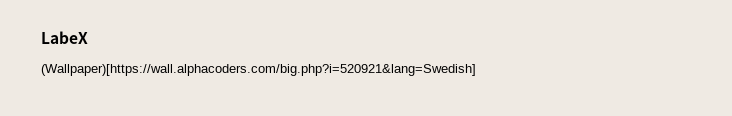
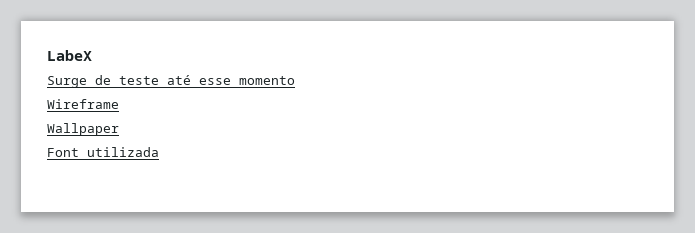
[41,64,476,76] (Wallpaper)[https://wall.alphacoders.com/big.php?i=520921&lang=Swedish] -> [47,75,295,88] [47,99,119,109] [47,123,119,136] [47,147,159,157] Surge de teste até esse momento // Wireframe // Wallpaper // Font utilizada

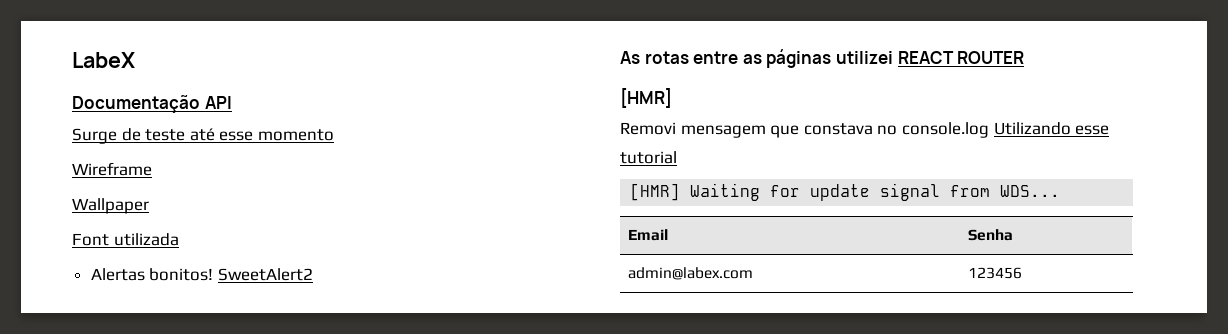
(92, 55) none -> [72,95,232,113] // Documentação API
(159, 152) none -> [90,268,313,281] [620,49,1025,68] [620,88,672,108] [620,122,1110,138] [620,151,677,164] [630,183,1061,201] [628,229,669,241] [968,229,1014,241] [628,267,754,280] [968,267,1023,279] // Alertas bonitos! SweetAlert2 // As rotas entre as páginas utilizei REACT ROUTER // [HMR] // Removi mensagem que constava no console.log Utilizando esse tutorial // [HMR] Waiting for update signal from WDS... // Email | Senha // admin@labex.com | 123456

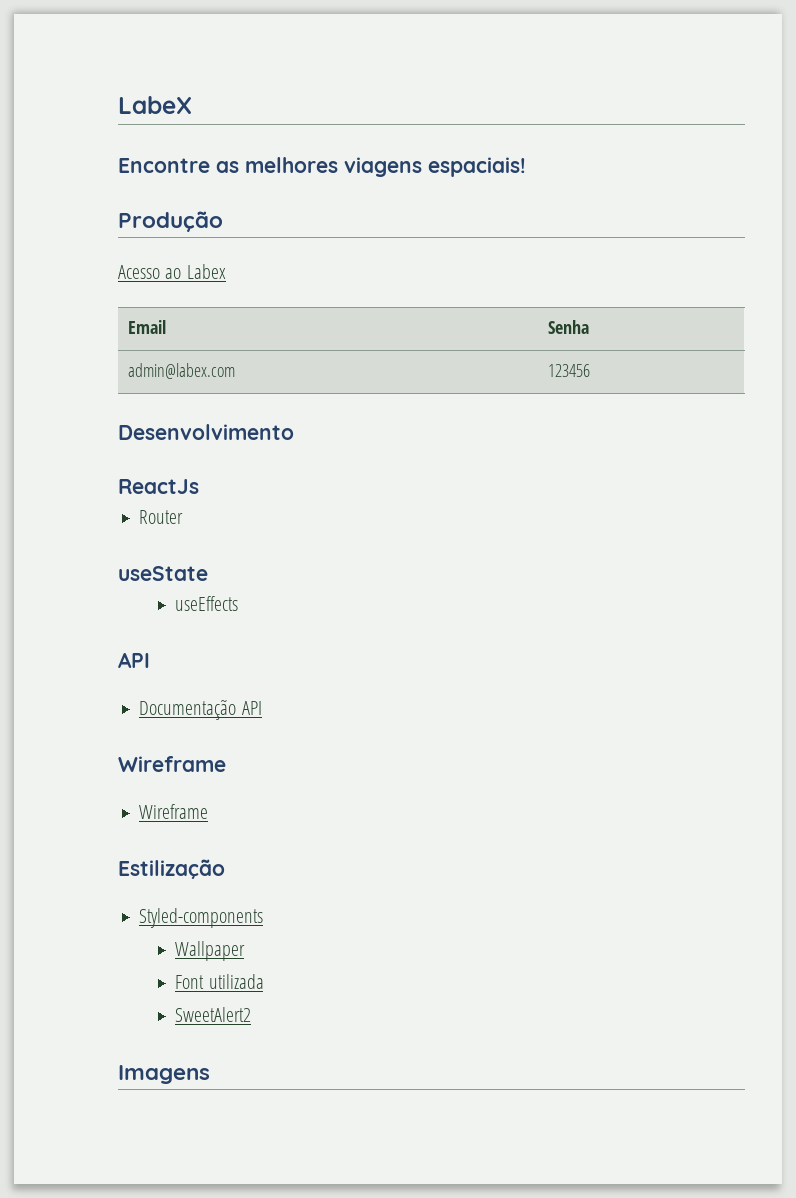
[72,95,232,113] [72,128,334,144] [72,162,152,176] [72,198,149,214] [72,233,179,246] [90,268,313,281] [620,49,1025,68] [620,88,672,108] [620,122,1110,138] [620,151,677,164] [630,183,1061,201] [628,229,669,241] [968,229,1014,241] [628,267,754,280] [968,267,1023,279] Documentação API // Surge de teste até esse momento // Wireframe // Wallpaper // Font utilizada // Alertas bonitos! SweetAlert2 // As rotas entre as páginas utilizei REACT ROUTER // [HMR] // Removi mensagem que constava no console.log Utilizando esse tutorial // [HMR] Waiting for update signal from WDS... // Email | Senha // admin@labex.com | 123456 -> [118,157,526,177] [118,211,223,232] [118,264,226,279] [127,320,166,334] [547,320,589,334] [127,363,235,379] [547,364,590,377] [118,424,294,440] [118,479,199,494] [139,510,184,524] [118,566,208,581] [175,596,239,611] [118,652,150,668] [139,699,262,720] [118,756,226,772] [139,804,209,819] [118,859,225,879] [139,908,264,928] [175,941,246,961] [175,974,264,989] [175,1007,252,1022] [118,1065,210,1084] Encontre as melhores viagens espaciais! // Produção // Acesso ao Labex // Email | Senha // admin@labex.com | 123456 // Desenvolvimento // ReactJs // Router // useState // useEffects // API // Documentação API // Wireframe // Wireframe // Estilização // Styled-components // Wallpaper // Font utilizada // SweetAlert2 // Imagens

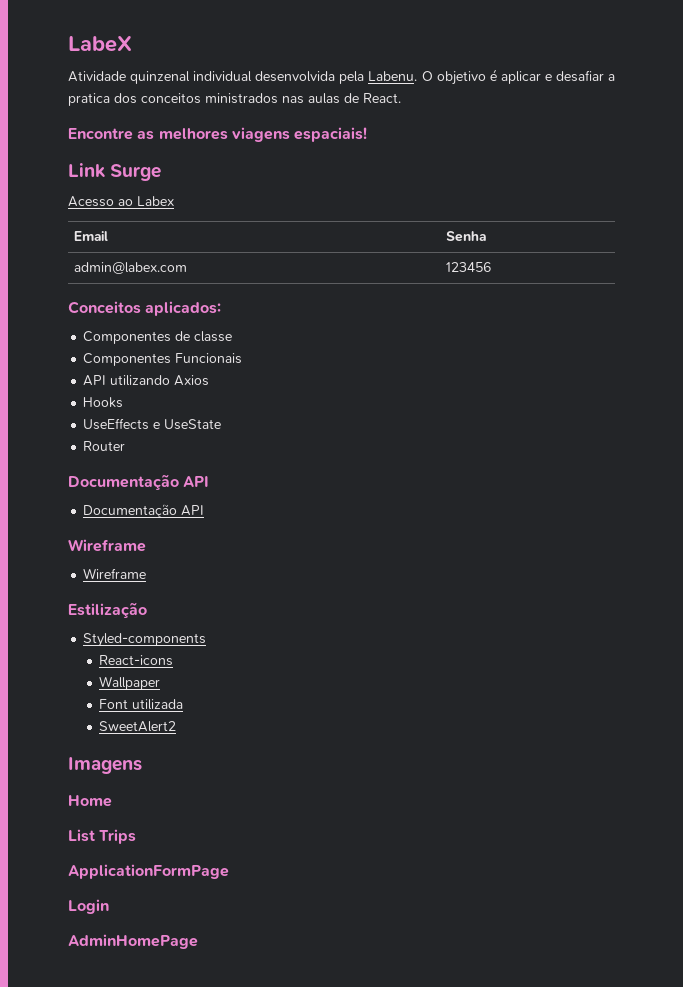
(192, 105) none -> [68,69,615,85] [68,93,401,106] // Atividade quinzenal individual desenvolvida pela Labenu. O objetivo é aplicar e desafiar a pratica dos conceitos ministrados nas aulas de React.
[118,211,223,232] Produção -> [68,163,162,181] Link Surge
[118,424,294,440] [118,479,199,494] Desenvolvimento // ReactJs -> [68,301,222,316] [83,331,233,344] [83,353,243,366] [83,375,210,386] [83,397,124,408] [83,418,222,430] Conceitos aplicados: // Componentes de classe // Componentes Funcionais // API utilizando Axios // Hooks // UseEffects e UseState
[118,566,208,581] [175,596,239,611] useState // useEffects // -> [68,474,179,490] Documentação
(264, 918) none -> [99,655,174,666] // React-icons
(210, 1074) none -> [68,795,112,807] [68,829,137,844] [68,864,229,879] [68,899,109,914] [68,934,198,949] // Home // List Trips // ApplicationFormPage // Login // AdminHomePage

